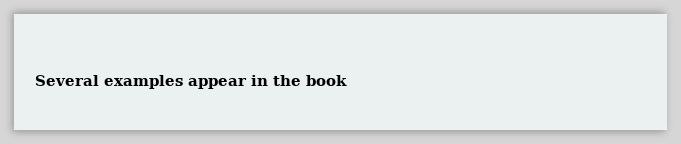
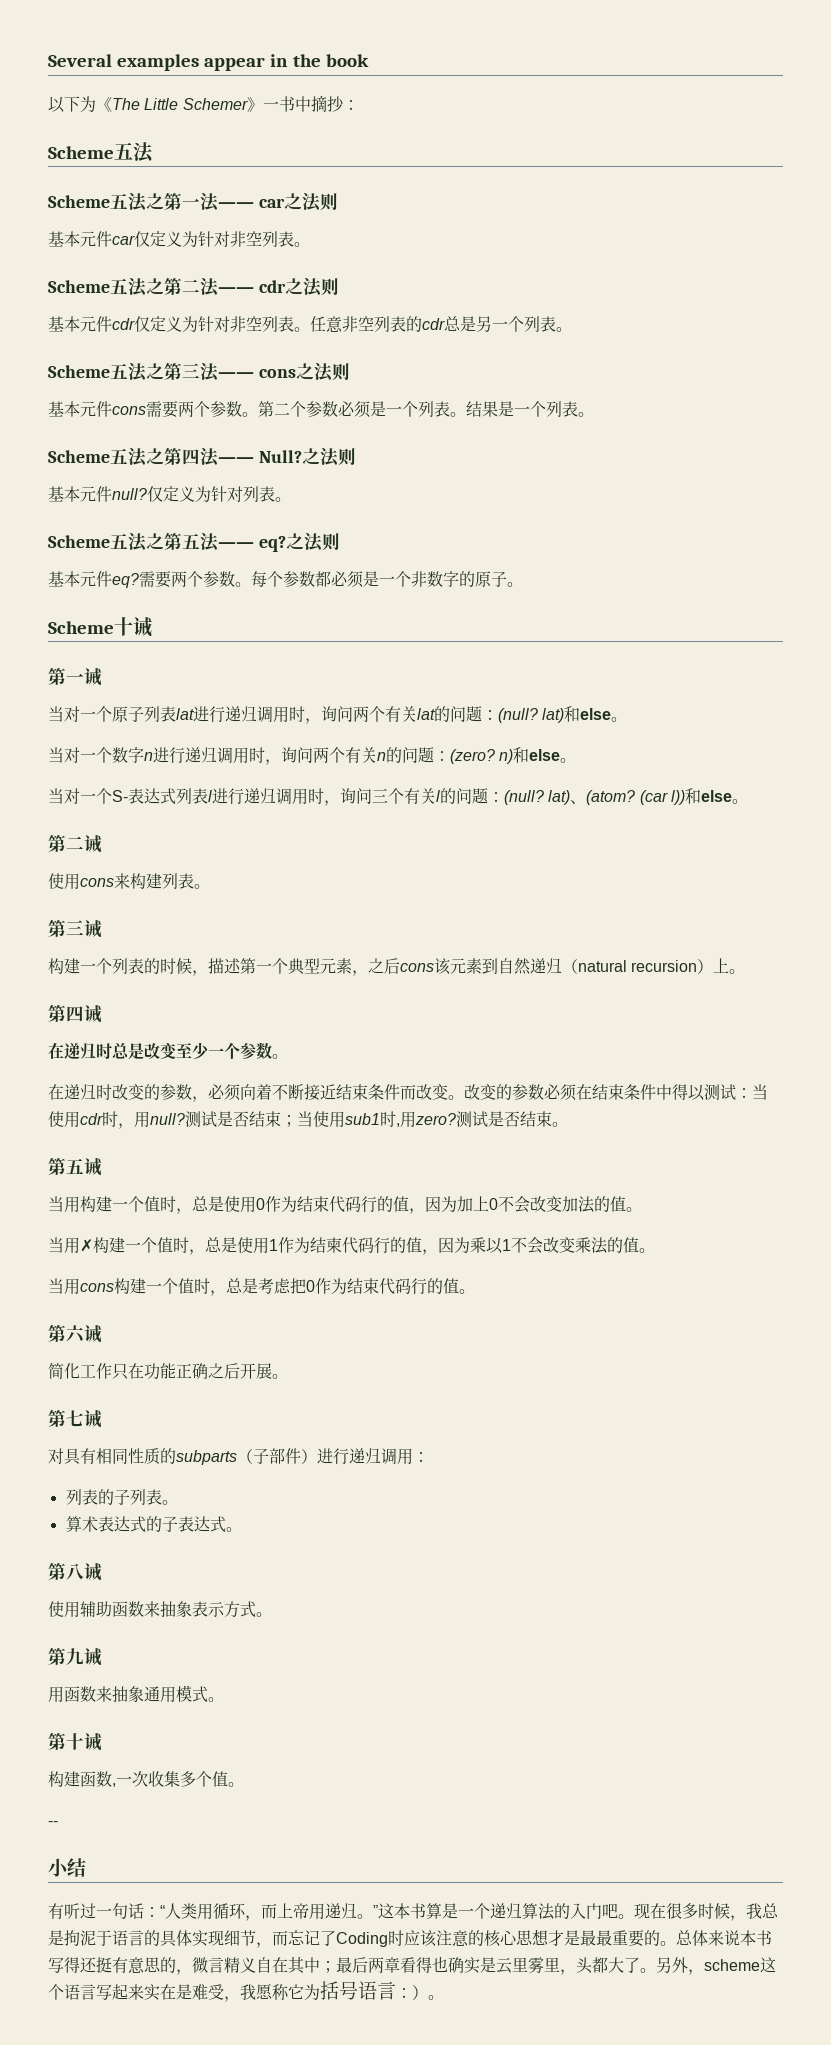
(347, 80) none -> [48,95,359,113] [48,142,154,163] [48,192,338,212] [48,231,310,247] [48,277,339,297] [48,316,572,333] [48,362,350,382] [48,401,594,418] [48,447,356,467] [48,486,291,502] [48,532,340,552] [48,571,523,588] [48,617,152,637] [48,667,102,686] [48,706,628,724] [48,747,577,765] [48,788,748,806] [48,834,102,853] [48,873,210,890] [48,919,102,938] [48,958,746,976] [48,1004,102,1023] [48,1042,288,1060] [48,1084,768,1102] [48,1111,568,1129] [48,1157,102,1176] [48,1196,642,1214] [48,1237,655,1255] [48,1278,475,1296] [48,1324,102,1343] [48,1363,288,1380] [48,1409,102,1428] [48,1448,429,1465] [65,1489,178,1505] [65,1516,242,1532] [48,1562,102,1581] [48,1601,272,1618] [48,1647,102,1666] [48,1685,224,1703] [48,1732,102,1751] [48,1771,244,1787] [48,1821,58,1826] [48,1858,86,1877] [48,1903,779,1921] [48,1929,772,1948] [48,1956,776,1975] [48,1981,444,2002] // 以下为《The Little Schemer》一书中摘抄： // Scheme五法 // Scheme五法之第一法—— car之法则 // 基本元件car仅定义为针对非空列表。 // Scheme五法之第二法—— cdr之法则 // 基本元件cdr仅定义为针对非空列表。任意非空列表的cdr总是另一个列表。 // Scheme五法之第三法—— cons之法则 // 基本元件cons需要两个参数。第二个参数必须是一个列表。结果是一个列表。 // Scheme五法之第四法—— Null?之法则 // 基本元件null?仅定义为针对列表。 // Scheme五法之第五法—— eq?之法则 // 基本元件eq?需要两个参数。每个参数都必须是一个非数字的原子。 // Scheme十诫 // 第一诫 // 当对一个原子列表lat进行递归调用时，询问两个有关lat的问题：(null? lat)和else。 // 当对一个数字n进行递归调用时，询问两个有关n的问题：(zero? n)和else。 // 当对一个S-表达式列表l进行递归调用时，询问三个有关l的问题：(null? lat)、(atom? (car l))和else。 // 第二诫 // 使用cons来构建列表。 // 第三诫 // 构建一个列表的时候，描述第一个典型元素，之后cons该元素到自然递归（natural recursion）上。 // 第四诫 // 在递归时总是改变至少一个参数。 // 在递归时改变的参数，必须向着不断接近结束条件而改变。改变的参数必须在结束条件中得以测试：当使用cdr时，用null?测试是否结束；当使用sub1时,用zero?测试是否结束。 // 第五诫 // 当用构建一个值时，总是使用0作为结束代码行的值，因为加上0不会改变加法的值。 // 当用✗构建一个值时，总是使用1作为结柬代码行的值，因为乘以1不会改变乘法的值。 // 当用cons构建一个值时，总是考虑把0作为结束代码行的值。 // 第六诫 // 简化工作只在功能正确之后开展。 // 第七诫 // 对具有相同性质的subparts（子部件）进行递归调用： // 列表的子列表。 // 算术表达式的子表达式。 // 第八诫 // 使用辅助函数来抽象表示方式。 // 第九诫 // 用函数来抽象通用模式。 // 第十诫 // 构建函数,一次收集多个值。 // -- // 小结 // 有听过一句话：“人类用循环，而上帝用递归。”这本书算是一个递归算法的入门吧。现在很多时候，我总是拘泥于语言的具体实现细节，而忘记了Coding时应该注意的核心思想才是最最重要的。总体来说本书写得还挺有意思的，微言精义自在其中；最后两章看得也确实是云里雾里，头都大了。另外，scheme这个语言写起来实在是难受，我愿称它为括号语言：）。

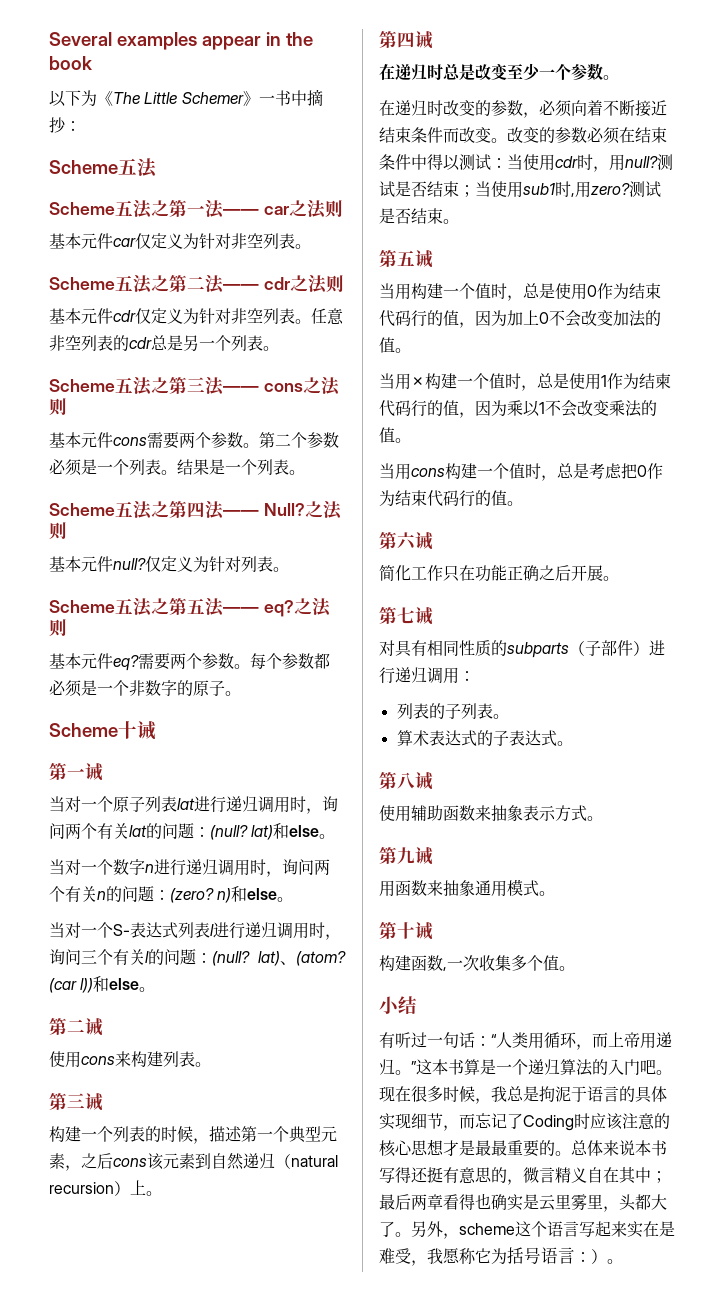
[48,1821,58,1826] // -- -> (575, 968) none

